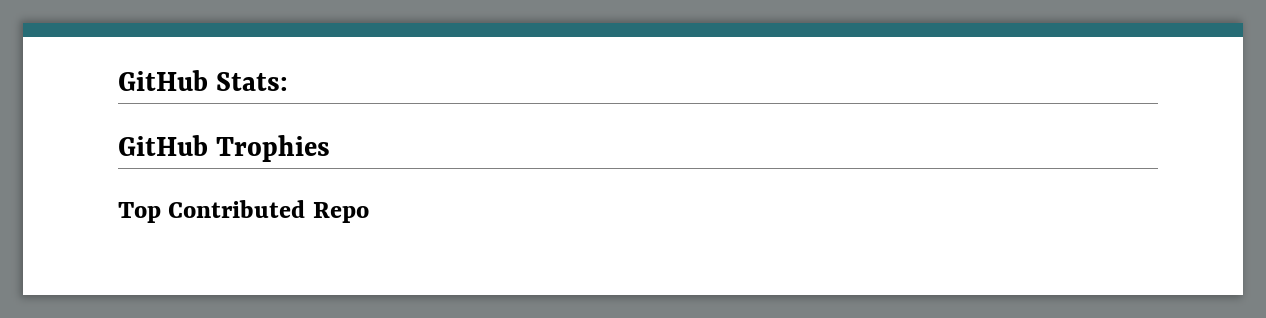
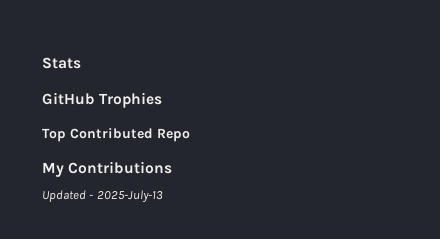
[118,70,289,91] GitHub Stats: -> [42,57,81,69] Stats
(369, 212) none -> [42,161,173,177] [42,190,163,203] // My Contributions // Updated - 2025-July-13

